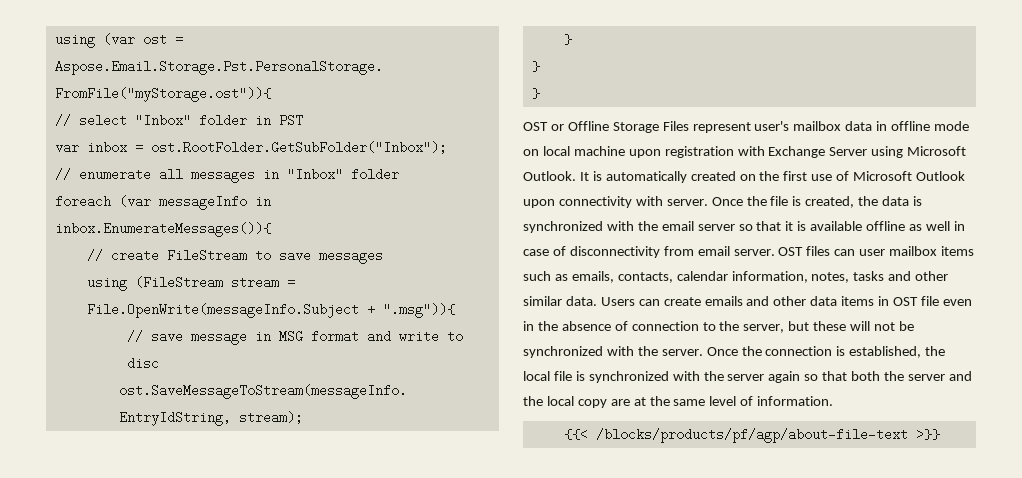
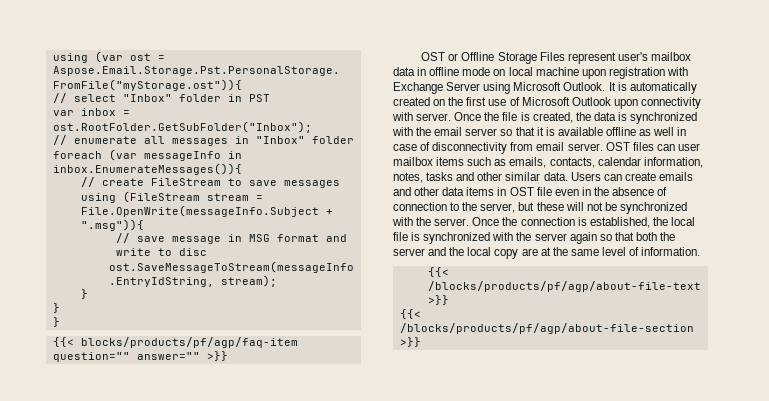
(540, 93) none -> [52,337,298,348] [52,351,228,362] // {{< blocks/products/pf/agp/faq-item question="" answer="" >}}
(940, 434) none -> [399,309,421,319] [399,323,694,334] [399,337,421,347] // {{< /blocks/products/pf/agp/about-file-section >}}

